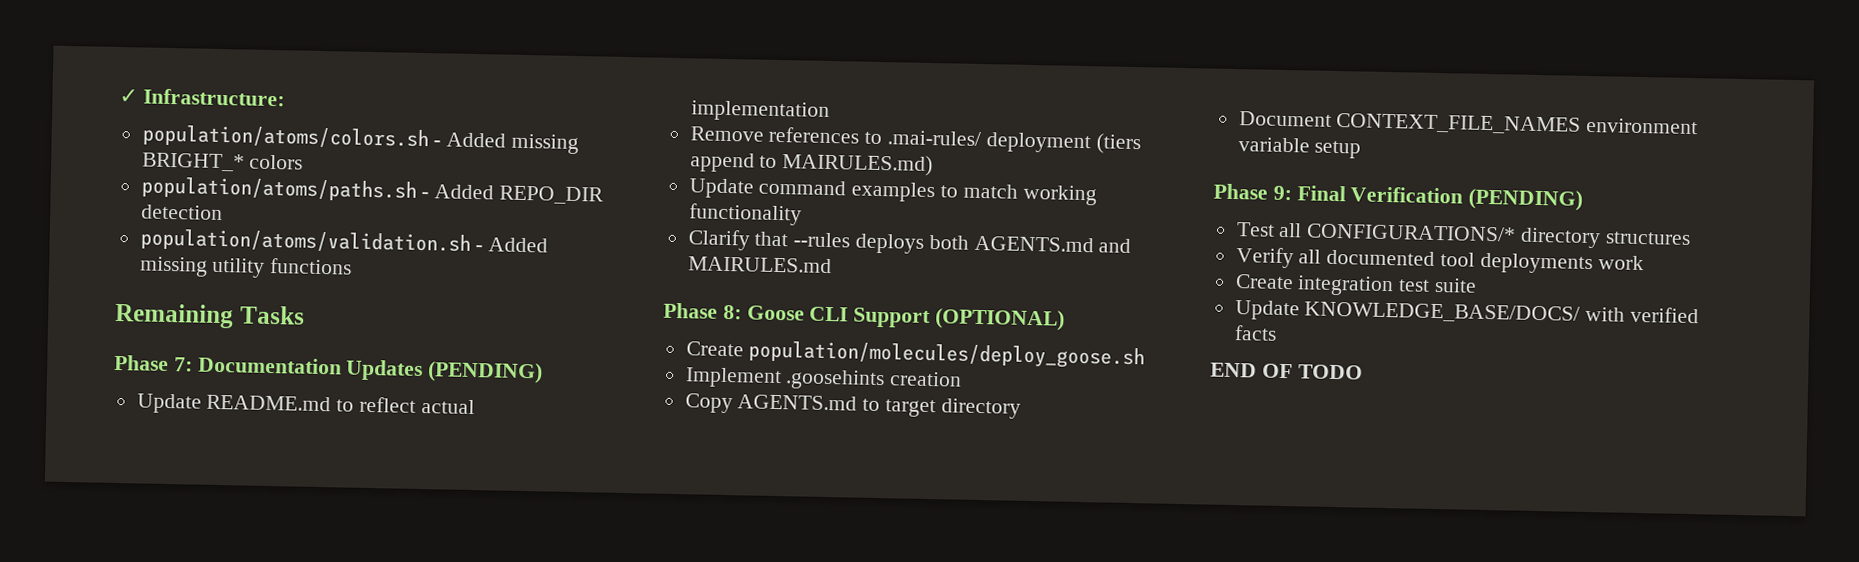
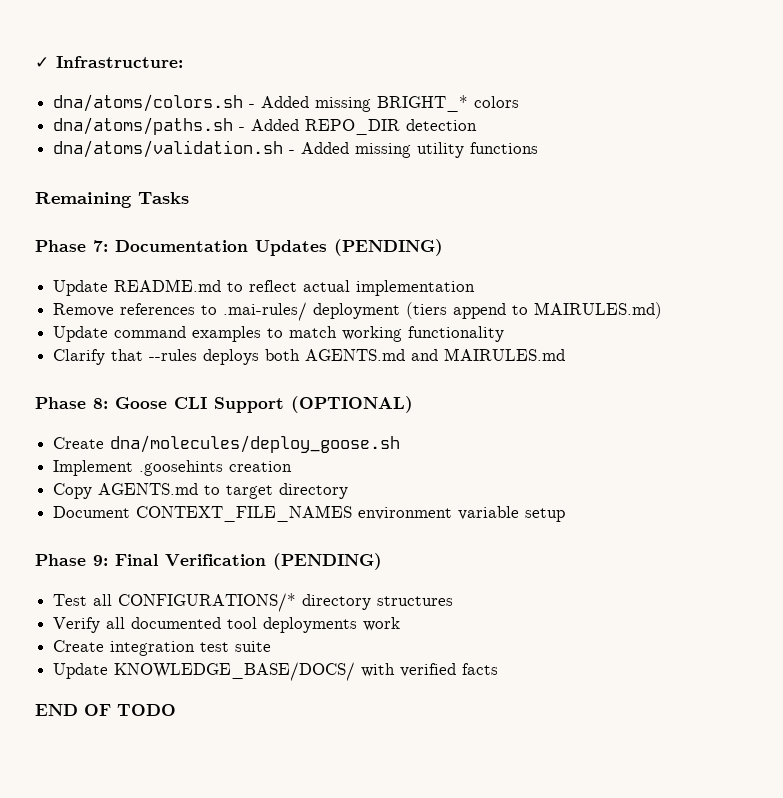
[141,124,429,151] population/atoms/colors.sh -> [53,94,244,112] dna/atoms/colors.sh
[140,176,417,202] population/atoms/paths.sh -> [53,117,234,135] dna/atoms/paths.sh
[139,228,471,255] population/atoms/validation.sh -> [53,140,284,158] dna/atoms/validation.sh
[748,340,1146,370] population/molecules/deploy_goose.sh -> [110,435,401,453] dna/molecules/deploy_goose.sh

